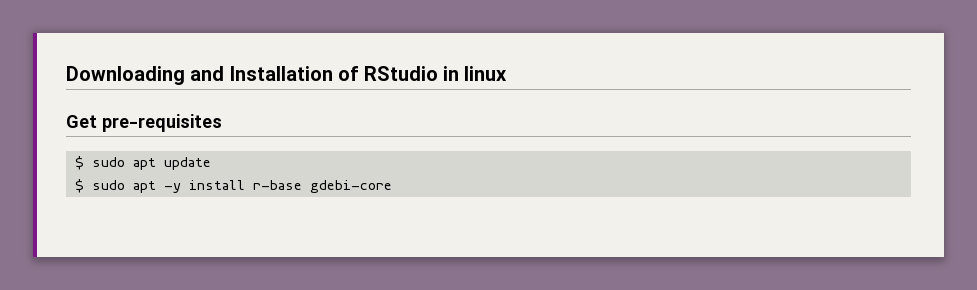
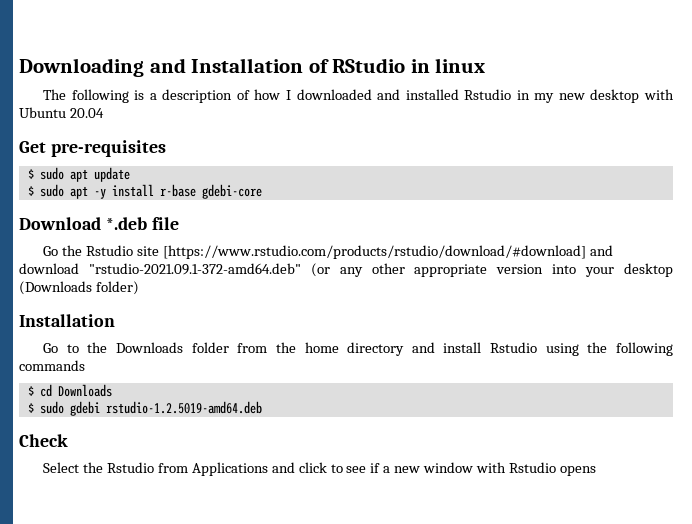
(508, 73) none -> [43,89,674,103] [19,107,104,118] // The following is a description of how I downloaded and installed Rstudio in my new desktop with Ubuntu 20.04
(392, 186) none -> [19,217,179,230] [43,245,613,259] [19,263,674,277] [19,281,139,295] [19,314,115,327] [43,342,674,356] [19,360,85,371] [27,384,112,397] [27,401,262,416] [19,434,68,447] [43,462,596,476] // Download *.deb file // Go the Rstudio site [https://www.rstudio.com/products/rstudio/download/#download] and download "rstudio-2021.09.1-372-amd64.deb" (or any other appropriate version into your desktop (Downloads folder) // Installation // Go to the Downloads folder from the home directory and install Rstudio using the following commands // $ cd Downloads // $ sudo gdebi rstudio-1.2.5019-amd64.deb // Check // Select the Rstudio from Applications and click to see if a new window with Rstudio opens

